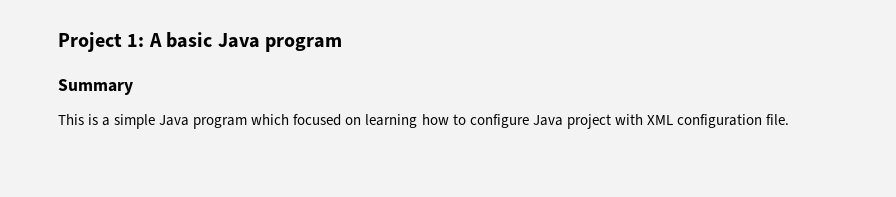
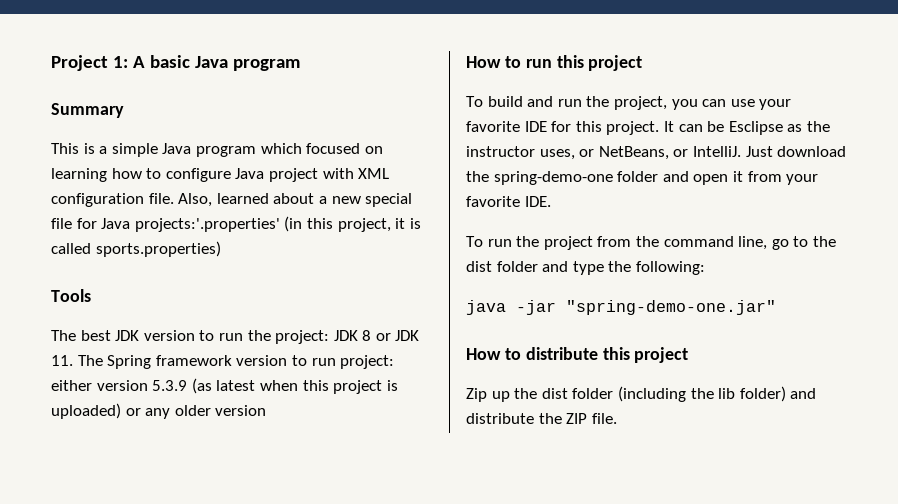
(789, 119) none -> [178,193,413,207] [51,216,421,232] [51,241,221,257] [51,289,91,302] [51,330,420,344] [51,355,395,369] [51,378,398,394] [51,403,267,419] [466,55,643,71] [466,96,792,110] [466,121,830,135] [466,146,847,160] [466,171,819,185] [466,196,551,207] [466,236,836,250] [466,261,705,275] [466,300,776,315] [466,347,689,363] [466,386,817,402] [466,413,617,424] Also, learned about a new special file for Java projects:'.properties' (in this project, it is called sports.properties) // Tools // The best JDK version to run the project: JDK 8 or JDK 11. The Spring framework version to run project: either version 5.3.9 (as latest when this project is uploaded) or any older version // How to run this project // To build and run the project, you can use your favorite IDE for this project. It can be Esclipse as the instructor uses, or NetBeans, or IntelliJ. Just download the spring-demo-one folder and open it from your favorite IDE. // To run the project from the command line, go to the dist folder and type the following: // java -jar "spring-demo-one.jar" // How to distribute this project // Zip up the dist folder (including the lib folder) and distribute the ZIP file.

